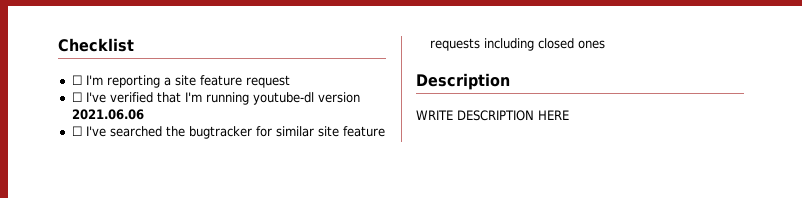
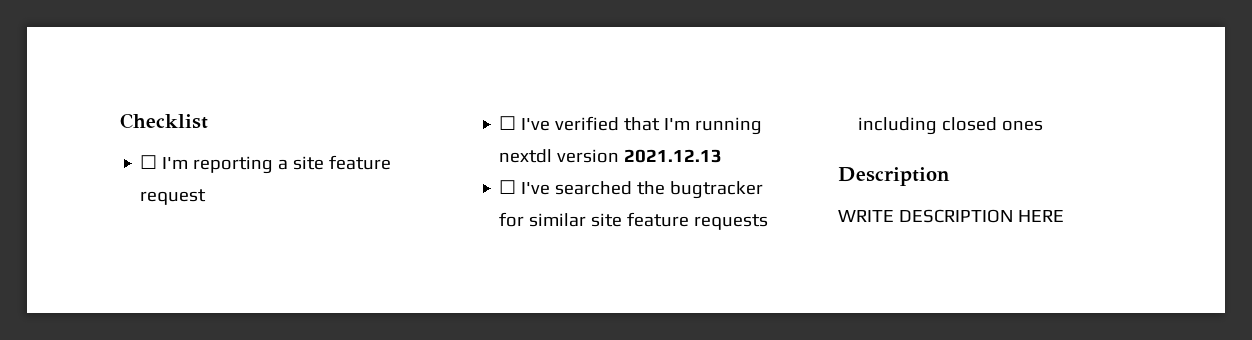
[252,92,360,105] [71,109,144,120] youtube-dl version 2021.06.06 -> [499,149,723,163] nextdl version 2021.12.13

